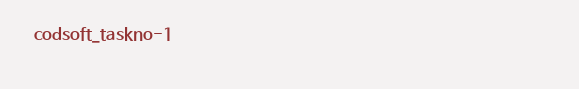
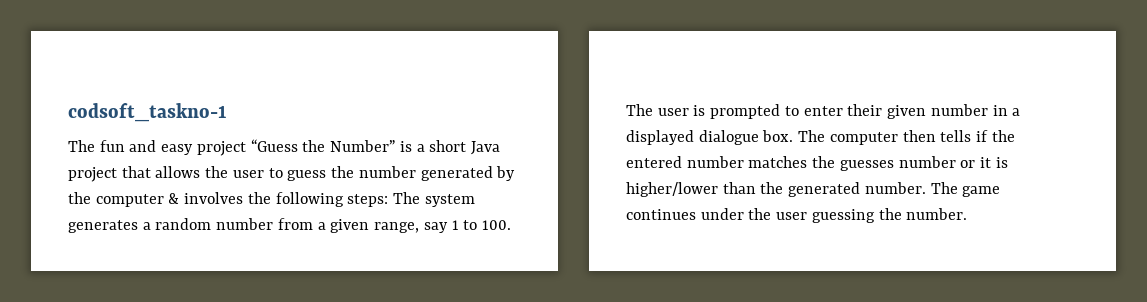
(173, 35) none -> [68,139,500,156] [68,166,516,182] [68,192,475,207] [68,218,511,233] [626,104,1021,119] [626,130,1015,145] [626,156,1008,171] [626,182,1001,197] [626,208,968,223] // The fun and easy project “Guess the Number” is a short Java project that allows the user to guess the number generated by the computer & involves the following steps: The system generates a random number from a given range, say 1 to 100. The user is prompted to enter their given number in a displayed dialogue box. The computer then tells if the entered number matches the guesses number or it is higher/lower than the generated number. The game continues under the user guessing the number.

